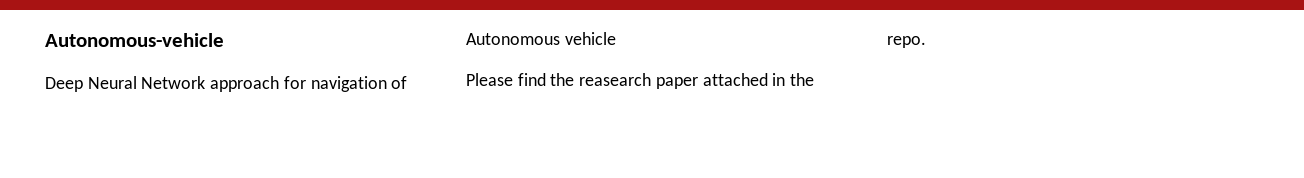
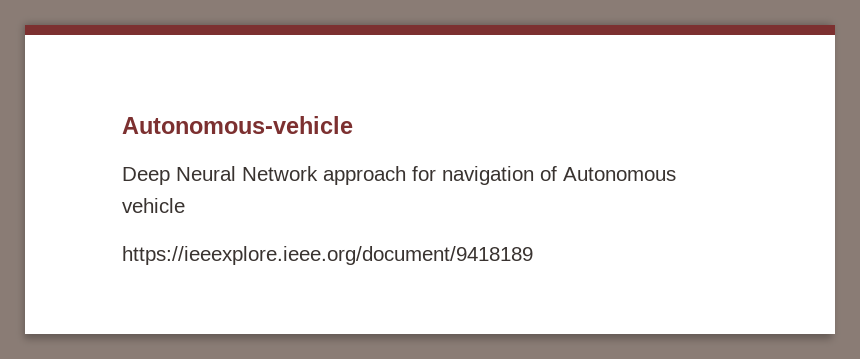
[466,73,815,89] [887,36,926,48] Please find the reasearch paper attached in the repo. -> [122,246,533,265] https://ieeexplore.ieee.org/document/9418189

